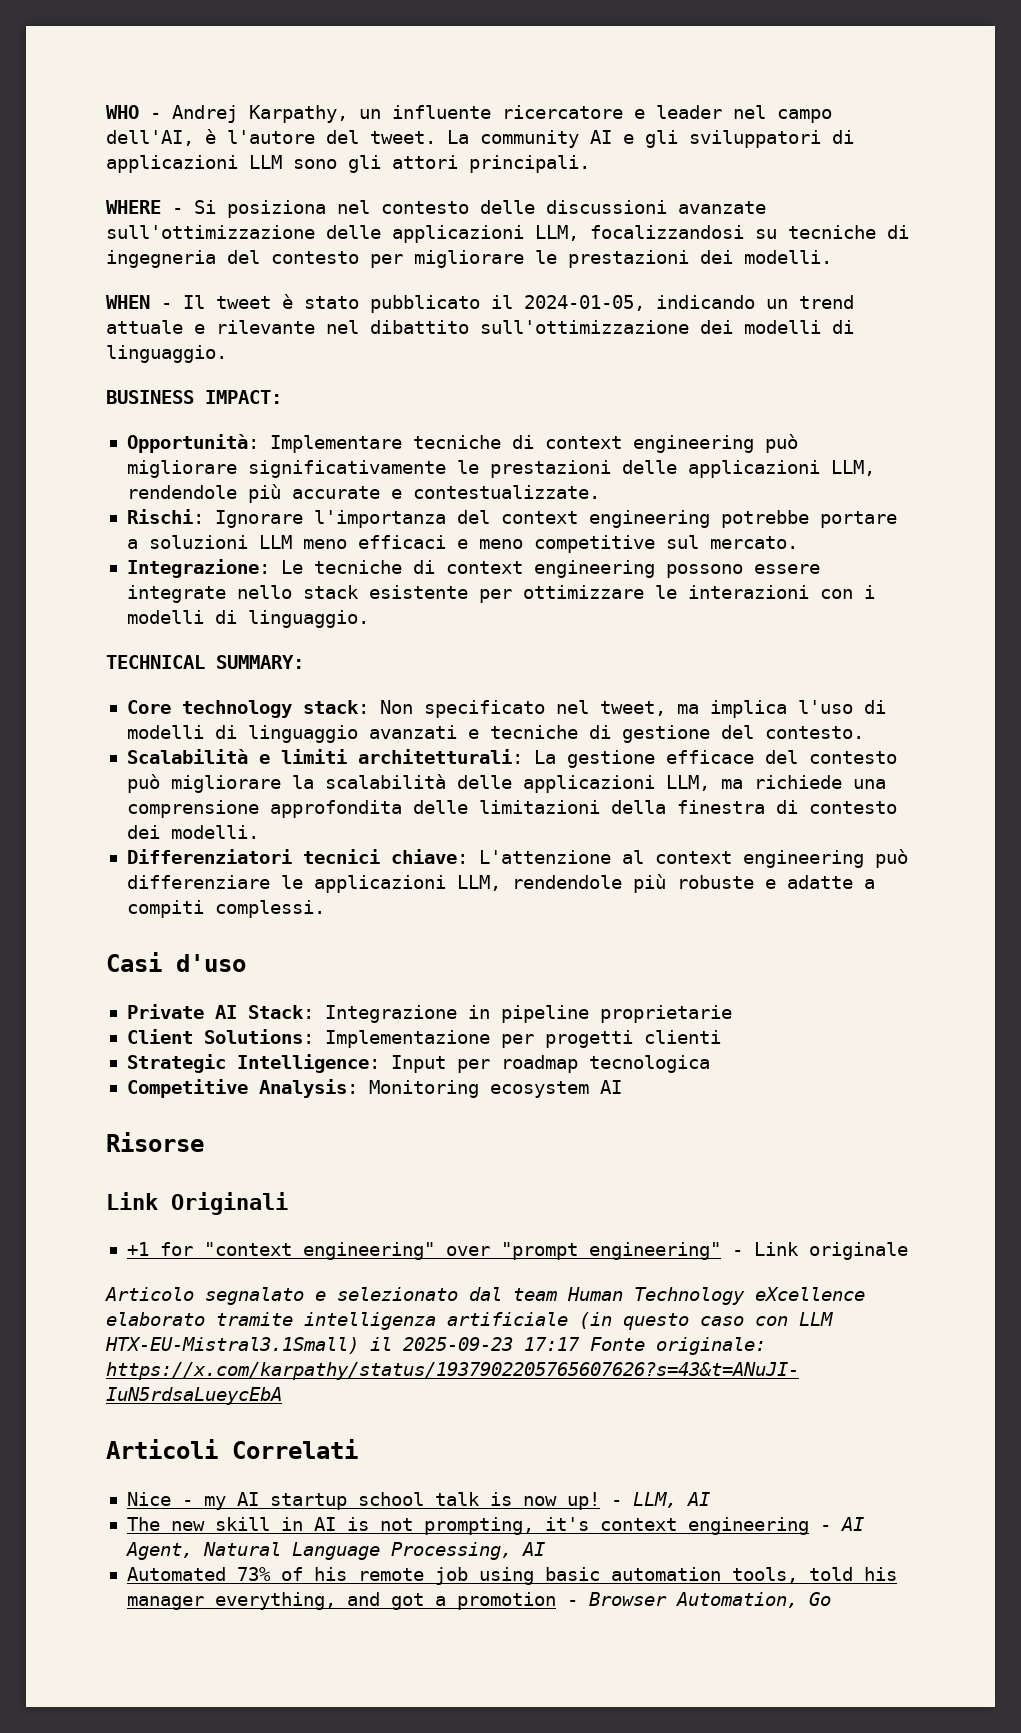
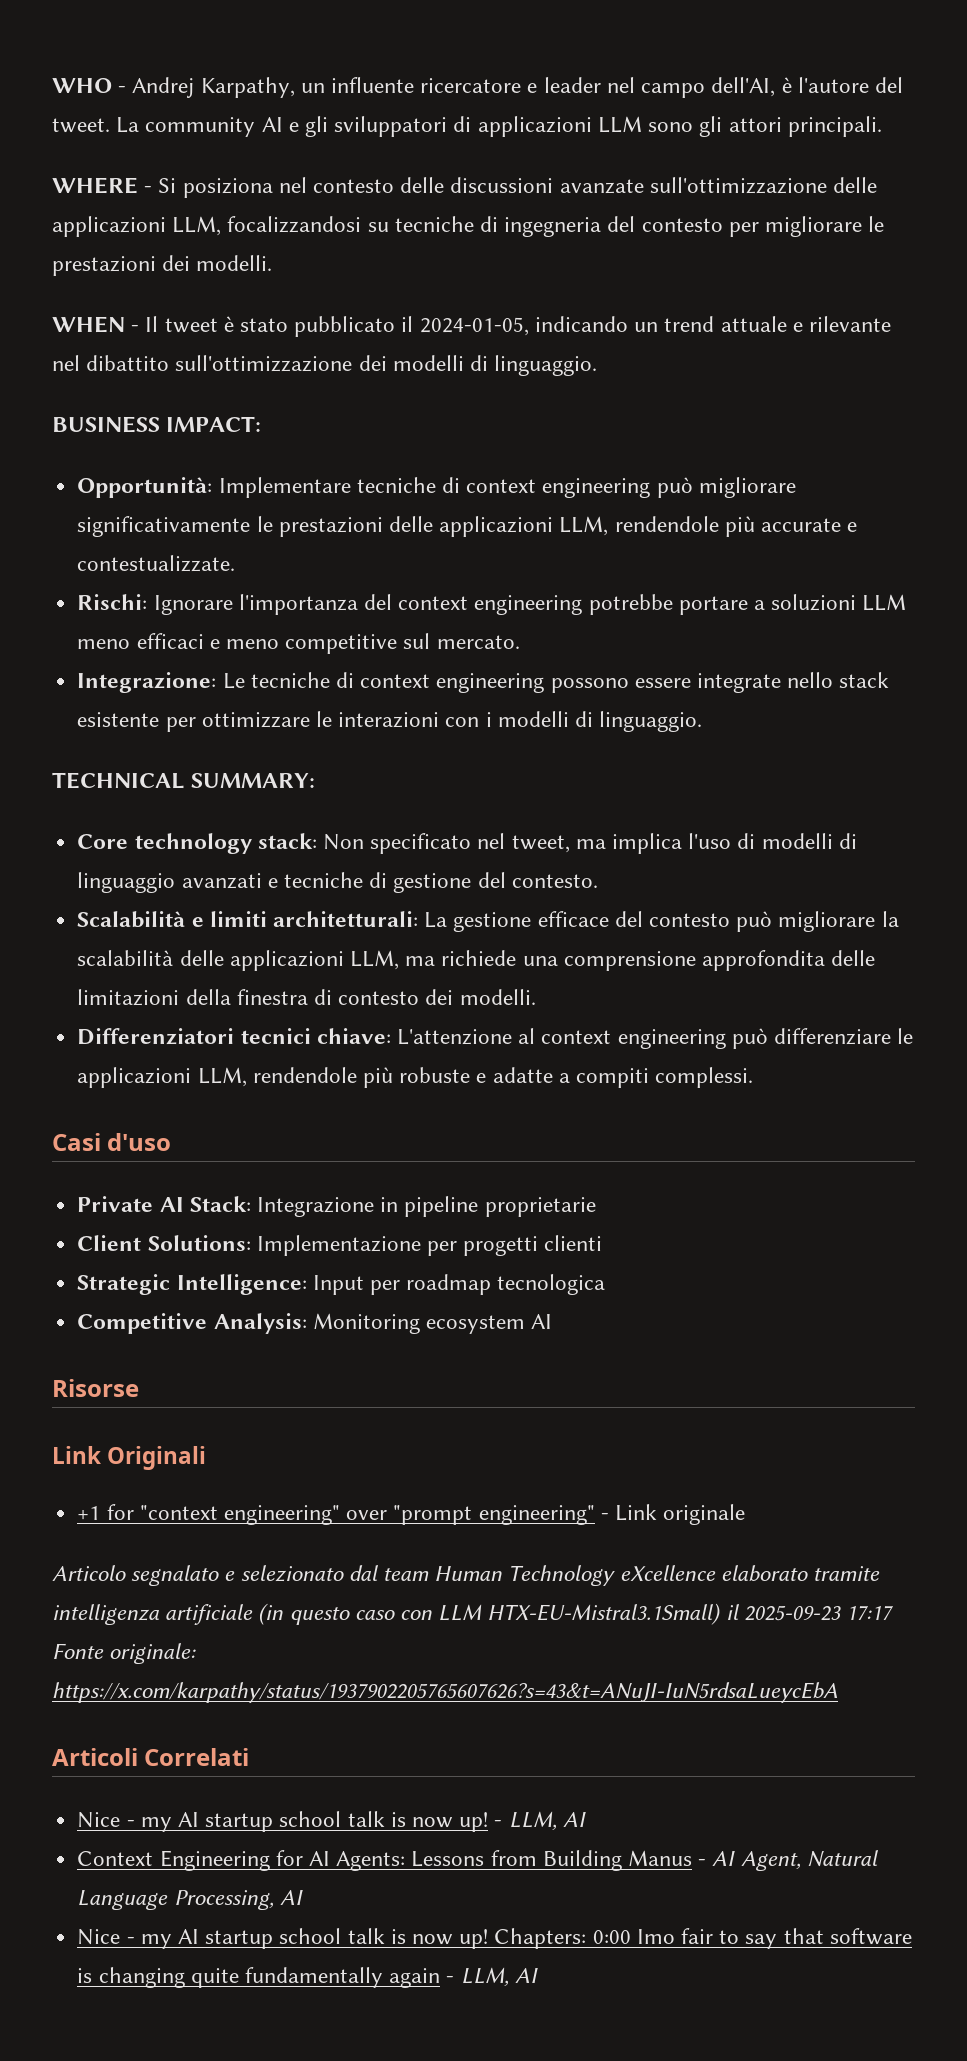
[126,1517,809,1535] The new skill in AI is not prompting, it's context engineering -> [77,1850,692,1871] Context Engineering for AI Agents: Lessons from Building Manus
[126,1567,897,1585] [126,1592,831,1610] Automated 73% of his remote job using basic automation tools, told his manager everything, and got a promotion - Browser Automation, Go -> [77,1928,912,1949] [77,1967,538,1988] Nice - my AI startup school talk is now up! Chapters: 0:00 Imo fair to say that software is changing quite fundamentally again - LLM, AI

